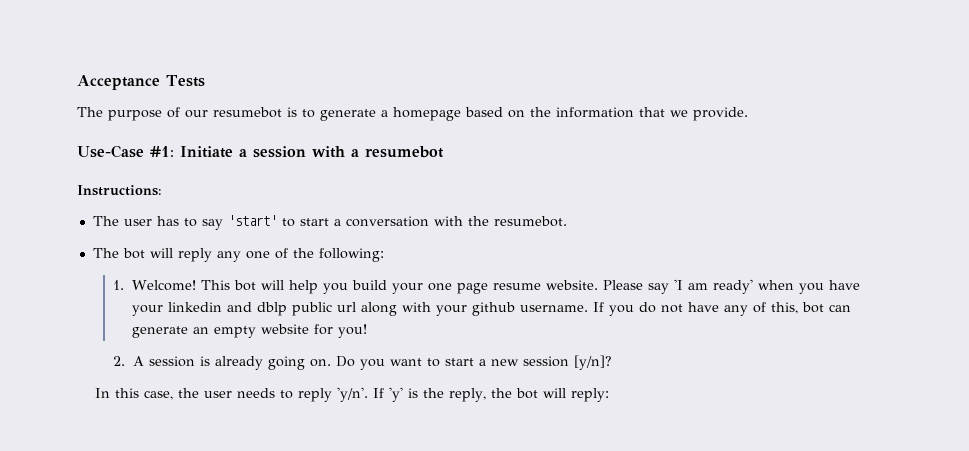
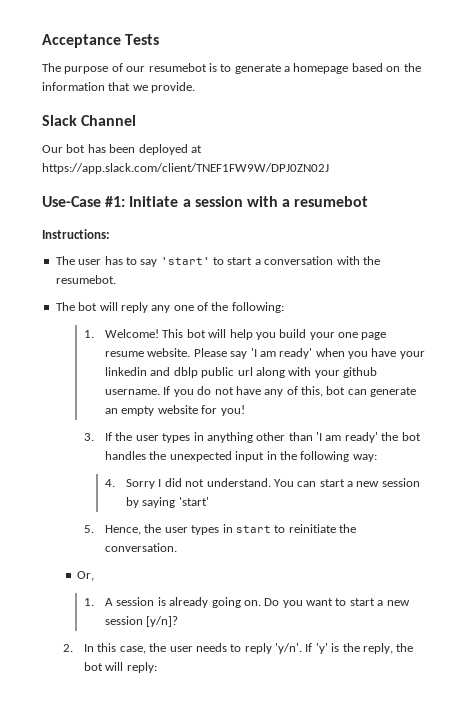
(748, 114) none -> [42,115,137,126] [42,144,202,155] [42,163,329,174] // Slack Channel // Our bot has been deployed at https://app.slack.com/client/TNEF1FW9W/DPJ0ZN02J
[113,356,126,366] 2. -> [84,432,421,443] [105,451,377,462] [105,478,420,489] [126,497,209,508] [84,524,357,535] [105,543,178,552] [76,571,94,581] [84,598,95,606] 3. If the user types in anything other than 'I am ready' the bot handles the unexpected input in the following way: // 4. Sorry I did not understand. You can start a new session by saying 'start' // 5. Hence, the user types in start to reinitiate the conversation. // Or, // 1.
(612, 362) none -> [63,644,74,652] 2.

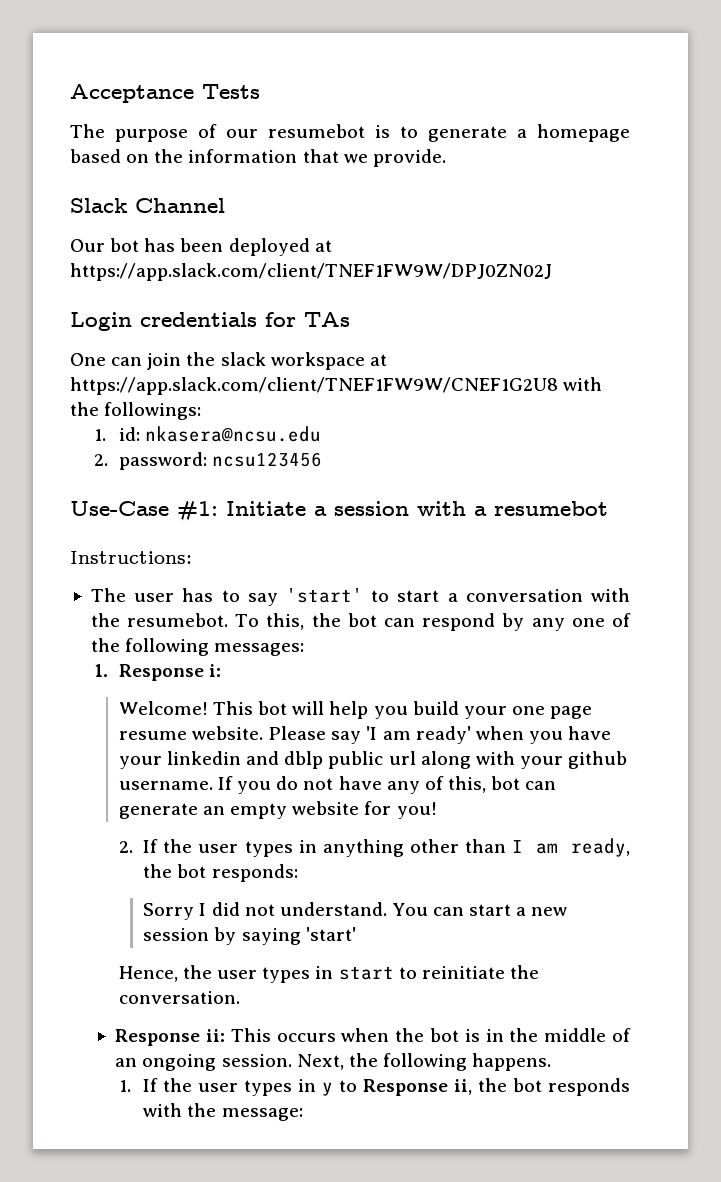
(329, 168) none -> [70,312,350,331] [70,352,387,370] [70,377,603,395] [70,402,202,420] [94,426,321,442] [94,452,322,470] // Login credentials for TAs // One can join the slack workspace at https://app.slack.com/client/TNEF1FW9W/CNEF1G2U8 with the followings: // 1. id: nkasera@ncsu.edu // 2. password: ncsu123456
[55,302,148,313] // The bot will reply -> [235,613,525,631] To this, the bot can respond by
[231,302,284,313] [84,330,95,338] following: // 1. -> [125,638,305,656] [94,664,221,681] following messages: // 1. Response i: //
[84,433,95,441] 3. -> [118,841,133,853] 2.
[316,432,421,443] [105,451,377,462] [105,479,116,487] 'I am ready' the bot handles the unexpected input in the following way: // 4. -> [511,838,630,857] [143,864,298,882] I am ready, the bot responds: //
[84,525,95,533] 5. -> (356, 934) none
[76,571,94,581] [84,597,410,608] [105,616,179,627] [63,643,414,654] [84,662,157,673] Or, // 1. A session is already going on. Do you want to start a new session [y/n]? // 2. In this case, the user needs to reply 'y/n'. If 'y' is the reply, the bot will reply: -> [115,1028,632,1046] [115,1053,552,1071] [118,1078,630,1096] [143,1103,303,1121] Response ii: This occurs when the bot is in the middle of an ongoing session. Next, the following happens. // 1. If the user types in y to Response ii, the bot responds with the message:

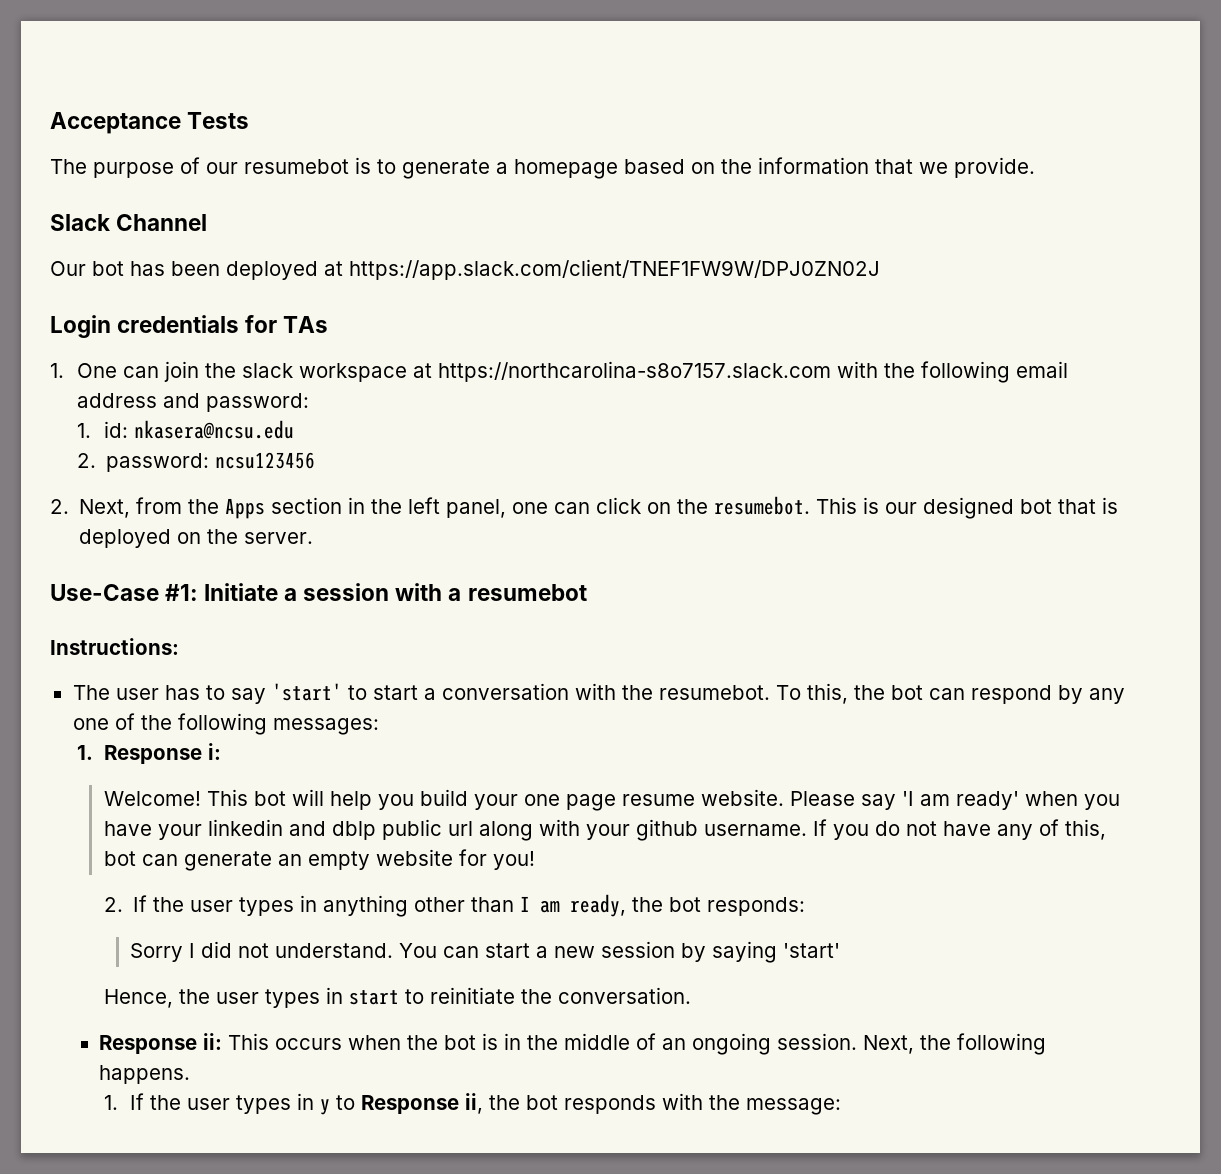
(350, 319) none -> [50,363,64,378] 1.
[70,377,603,395] [70,402,202,420] https://app.slack.com/client/TNEF1FW9W/CNEF1G2U8 with the followings: -> [437,361,1068,383] [76,393,309,412] https://northcarolina-s8o7157.slack.com with the following email address and password:
(322, 459) none -> [50,496,1119,519] [79,529,314,548] // 2. Next, from the Apps section in the left panel, one can click on the resumebot. This is our designed bot that is deployed on the server.

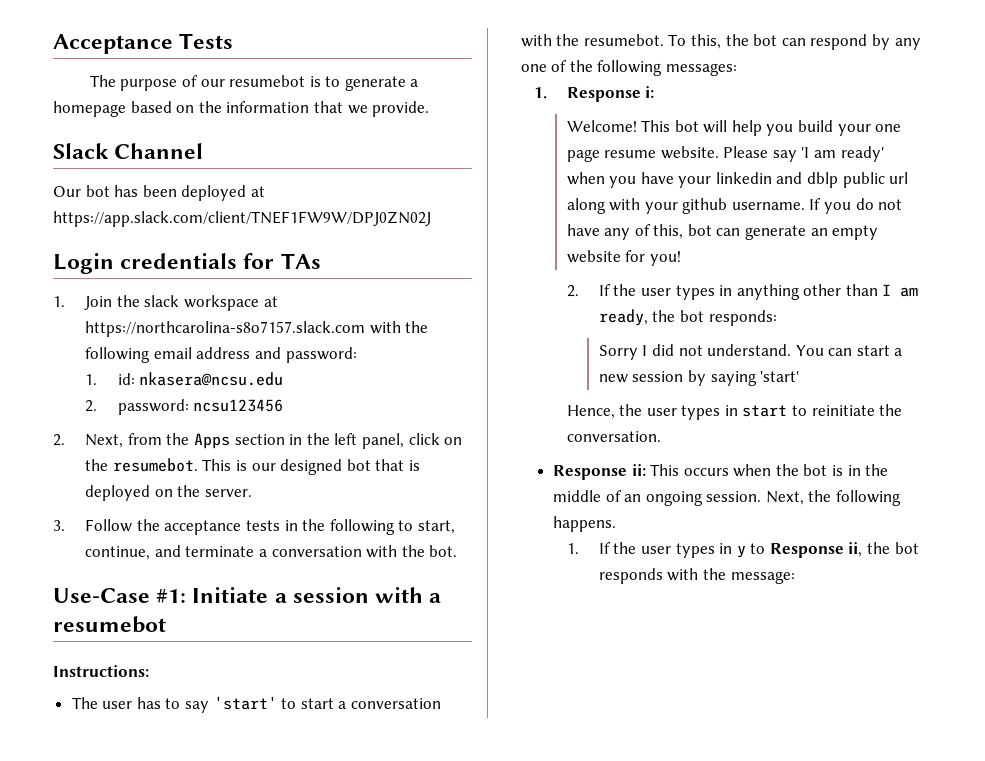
[76,361,199,382] One can join -> [84,296,113,310] Join
[512,502,591,514] one can -> (404, 441) none
(314, 538) none -> [53,519,455,535] [85,545,458,560] // 3. Follow the acceptance tests in the following to start, continue, and terminate a conversation with the bot.

